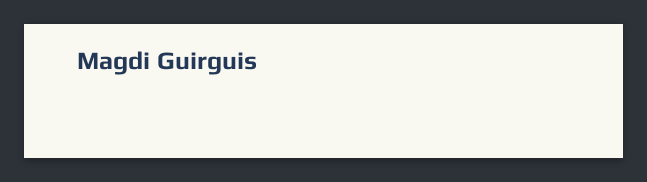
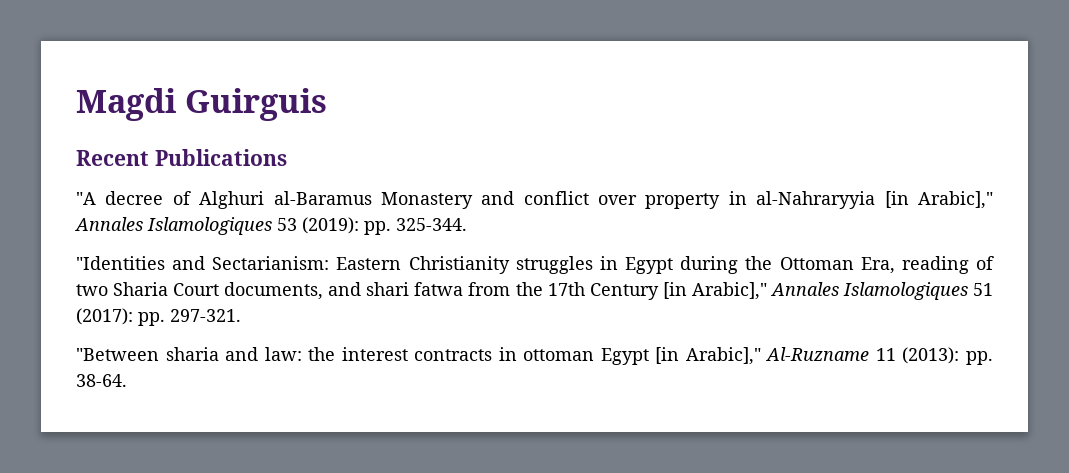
(257, 63) none -> [76,149,287,166] [76,191,993,209] [74,217,467,235] [76,256,995,274] [76,282,994,300] [76,308,241,326] [76,347,993,365] [76,374,127,387] // Recent Publications // "A decree of Alghuri al-Baramus Monastery and conflict over property in al-Nahraryyia [in Arabic]," Annales Islamologiques 53 (2019): pp. 325-344. // "Identities and Sectarianism: Eastern Christianity struggles in Egypt during the Ottoman Era, reading of two Sharia Court documents, and shari fatwa from the 17th Century [in Arabic]," Annales Islamologiques 51 (2017): pp. 297-321. // "Between sharia and law: the interest contracts in ottoman Egypt [in Arabic]," Al-Ruzname 11 (2013): pp. 38-64.

